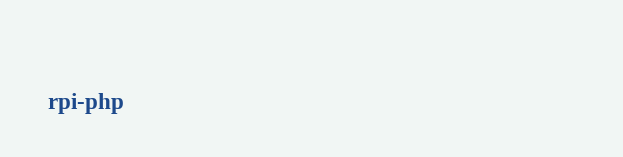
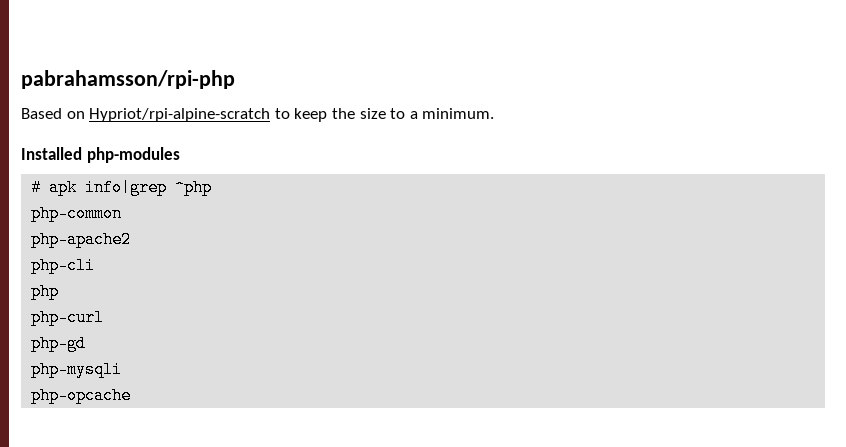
[48,93,124,114] rpi-php -> [21,70,235,89] [21,108,495,122] [21,147,180,163] [31,179,213,196] [31,205,123,222] [31,231,132,248] [31,257,96,274] [31,283,60,300] [31,309,105,326] [31,335,87,352] [31,361,123,378] [31,387,132,404] pabrahamsson/rpi-php // Based on Hypriot/rpi-alpine-scratch to keep the size to a minimum. // Installed php-modules // # apk info|grep ^php // php-common // php-apache2 // php-cli // php // php-curl // php-gd // php-mysqli // php-opcache

